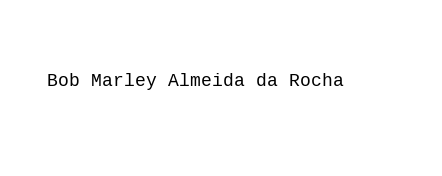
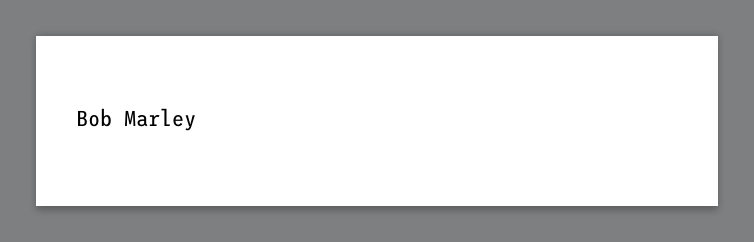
[168,73,344,86] Almeida da Rocha -> (196, 119) none

